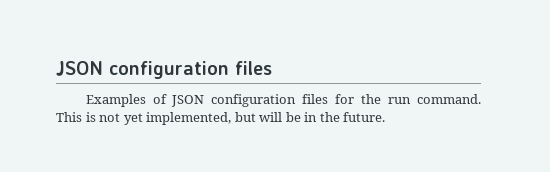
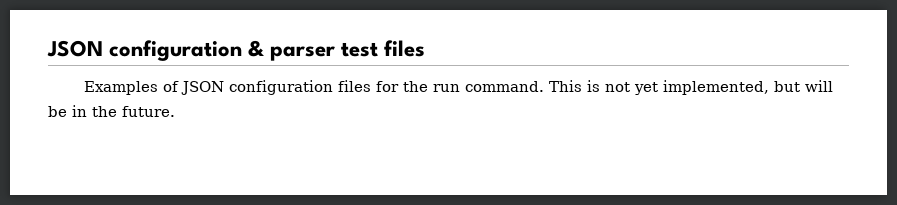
[56,61,229,79] JSON configuration -> [47,40,379,61] JSON configuration & parser test

